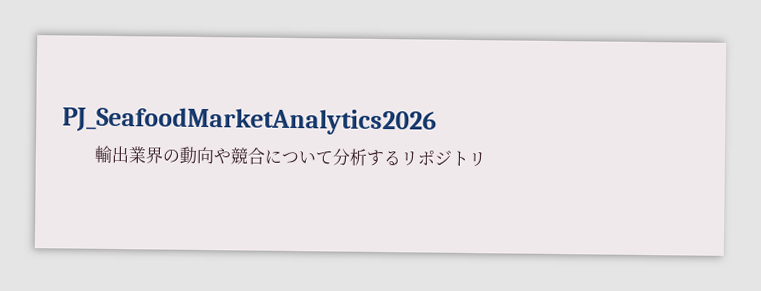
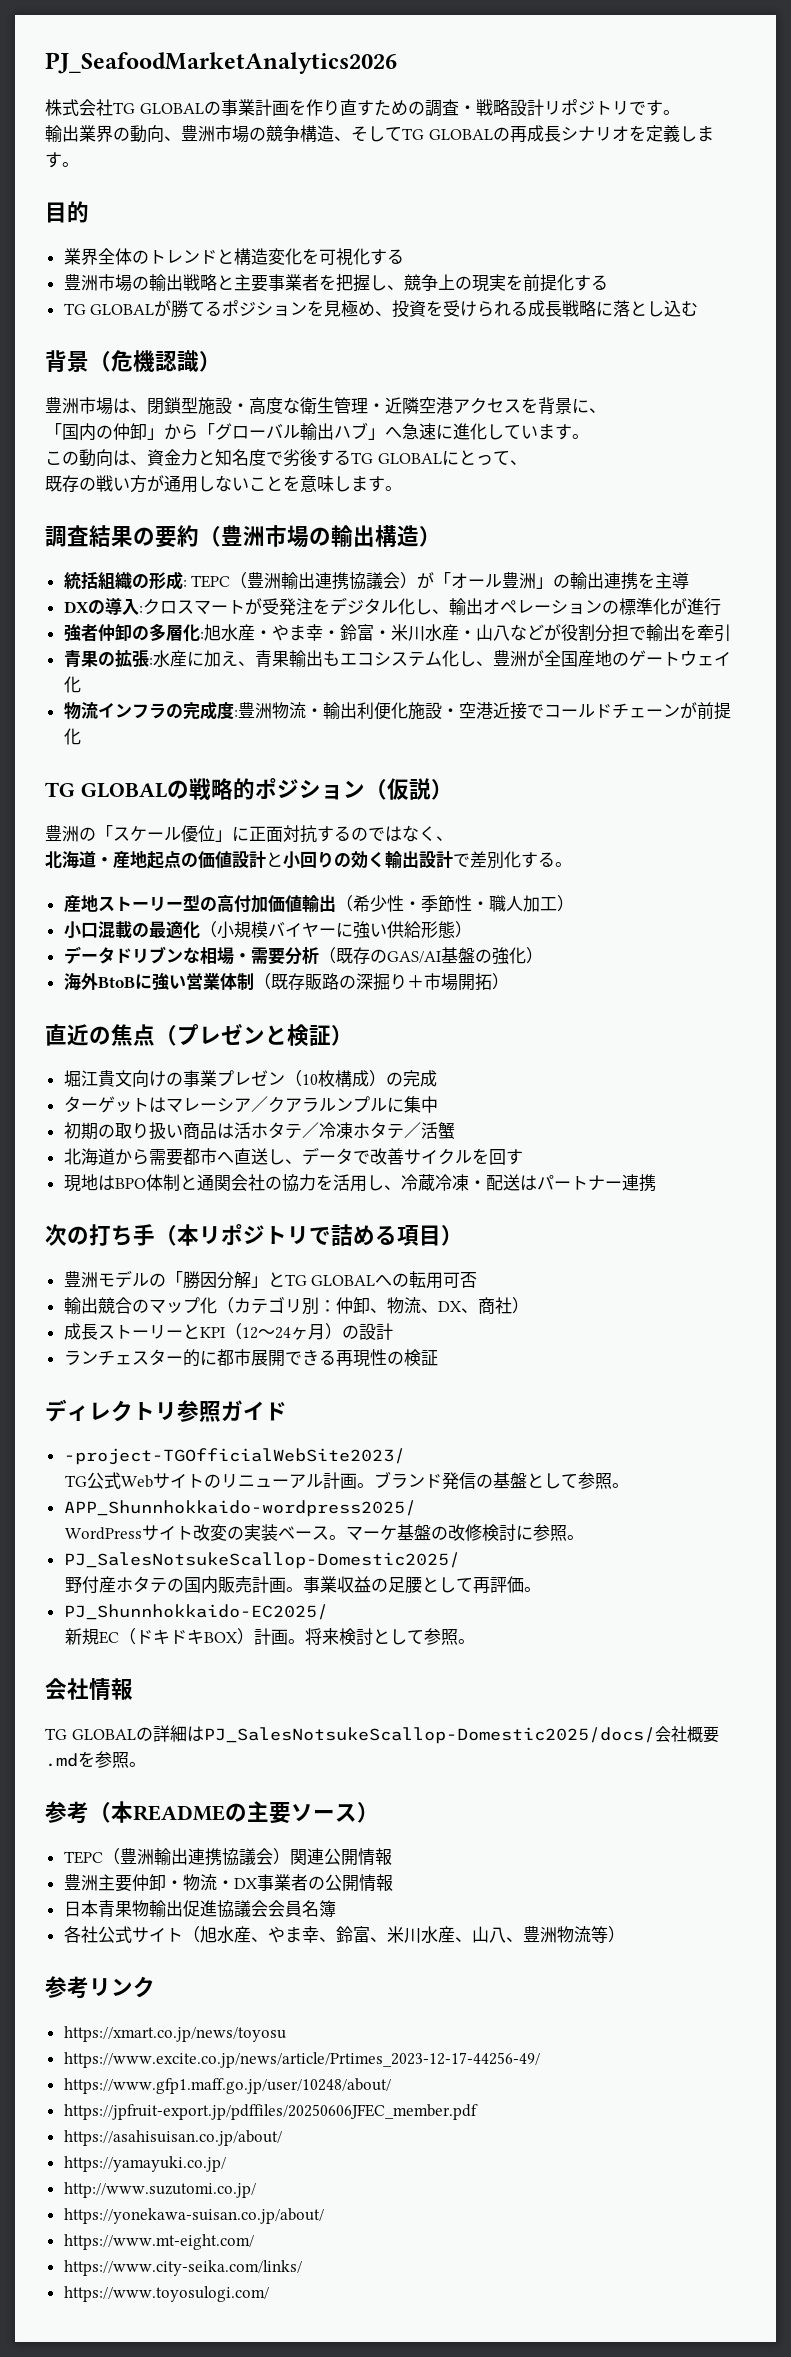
[94,145,487,168] 輸出業界の動向や競合について分析するリポジトリ -> [45,99,680,117] [45,125,714,143] [45,152,79,168] [45,201,89,223] [63,248,404,266] [63,274,608,292] [63,300,699,318] [45,350,221,373] [45,397,606,415] [45,422,589,441] [45,449,527,467] [45,475,402,493] [45,525,441,548] [63,571,690,590] [63,597,721,616] [63,623,731,642] [63,650,731,668] [63,676,81,693] [63,701,731,720] [63,728,81,745] [45,778,453,801] [45,825,453,843] [45,851,572,869] [63,894,574,913] [63,921,472,939] [63,946,543,965] [63,973,509,991] [45,1023,353,1046] [63,1070,437,1087] [63,1096,438,1113] [63,1122,455,1140] [63,1147,523,1166] [63,1174,656,1192] [45,1224,463,1246] [63,1270,478,1289] [63,1296,529,1315] [63,1323,393,1340] [63,1349,438,1367] [45,1399,287,1422] [63,1448,405,1465] [64,1471,629,1490] [63,1500,416,1517] [64,1524,584,1541] [63,1552,460,1569] [64,1576,541,1594] [63,1604,328,1620] [64,1628,475,1645] [45,1678,133,1701] [45,1725,719,1744] [45,1751,146,1768] [45,1801,379,1824] [63,1848,392,1866] [63,1874,393,1892] [63,1900,336,1918] [63,1926,625,1943] [45,1976,155,1999] [63,2026,286,2042] [63,2052,540,2068] [63,2078,391,2094] [63,2104,478,2120] [63,2130,282,2146] [63,2156,226,2172] [63,2182,256,2198] [63,2208,324,2224] [63,2234,254,2250] [63,2260,302,2276] [63,2286,269,2302] 株式会社TG GLOBALの事業計画を作り直すための調査・戦略設計リポジトリです。 // 輸出業界の動向、豊洲市場の競争構造、そしてTG GLOBALの再成長シナリオを定義します。 // 目的 // 業界全体のトレンドと構造変化を可視化する // 豊洲市場の輸出戦略と主要事業者を把握し、競争上の現実を前提化する // TG GLOBALが勝てるポジションを見極め、投資を受けられる成長戦略に落とし込む // 背景（危機認識） // 豊洲市場は、閉鎖型施設・高度な衛生管理・近隣空港アクセスを背景に、 // 「国内の仲卸」から「グローバル輸出ハブ」へ急速に進化しています。 // この動向は、資金力と知名度で劣後するTG GLOBALにとって、 // 既存の戦い方が通用しないことを意味します。 // 調査結果の要約（豊洲市場の輸出構造） // 統括組織の形成: TEPC（豊洲輸出連携協議会）が「オール豊洲」の輸出連携を主導 // DXの導入:クロスマートが受発注をデジタル化し、輸出オペレーションの標準化が進行 // 強者仲卸の多層化:旭水産・やま幸・鈴富・米川水産・山八などが役割分担で輸出を牽引 // 青果の拡張:水産に加え、青果輸出もエコシステム化し、豊洲が全国産地のゲートウェイ化 // 物流インフラの完成度:豊洲物流・輸出利便化施設・空港近接でコールドチェーンが前提化 // TG GLOBALの戦略的ポジション（仮説） // 豊洲の「スケール優位」に正面対抗するのではなく、 // 北海道・産地起点の価値設計と小回りの効く輸出設計で差別化する。 // 産地ストーリー型の高付加価値輸出（希少性・季節性・職人加工） // 小口混載の最適化（小規模バイヤーに強い供給形態） // データドリブンな相場・需要分析（既存のGAS/AI基盤の強化） // 海外BtoBに強い営業体制（既存販路の深掘り＋市場開拓） // 直近の焦点（プレゼンと検証） // 堀江貴文向けの事業プレゼン（10枚構成）の完成 // ターゲットはマレーシア／クアラルンプルに集中 // 初期の取り扱い商品は活ホタテ／冷凍ホタテ／活蟹 // 北海道から需要都市へ直送し、データで改善サイクルを回す // 現地はBPO体制と通関会社の協力を活用し、冷蔵冷凍・配送はパートナー連携 // 次の打ち手（本リポジトリで詰める項目） // 豊洲モデルの「勝因分解」とTG GLOBALへの転用可否 // 輸出競合のマップ化（カテゴリ別：仲卸、物流、DX、商社） // 成長ストーリーとKPI（12〜24ヶ月）の設計 // ランチェスター的に都市展開できる再現性の検証 // ディレクトリ参照ガイド // -project-TGOfficialWebSite2023/ // TG公式Webサイトのリニューアル計画。ブランド発信の基盤として参照。 // APP_Shunnhokkaido-wordpress2025/ // WordPressサイト改変の実装ベース。マーケ基盤の改修検討に参照。 // PJ_SalesNotsukeScallop-Domestic2025/ // 野付産ホタテの国内販売計画。事業収益の足腰として再評価。 // PJ_Shunnhokkaido-EC2025/ // 新規EC（ドキドキBOX）計画。将来検討として参照。 // 会社情報 // TG GLOBALの詳細はPJ_SalesNotsukeScallop-Domestic2025/docs/会社概要.mdを参照。 // 参考（本READMEの主要ソース） // TEPC（豊洲輸出連携協議会）関連公開情報 // 豊洲主要仲卸・物流・DX事業者の公開情報 // 日本青果物輸出促進協議会会員名簿 // 各社公式サイト（旭水産、やま幸、鈴富、米川水産、山八、豊洲物流等） // 参考リンク // https://xmart.co.jp/news/toyosu // https://www.excite.co.jp/news/article/Prtimes_2023-12-17-44256-49/ // https://www.gfp1.maff.go.jp/user/10248/about/ // https://jpfruit-export.jp/pdffiles/20250606JFEC_member.pdf // https://asahisuisan.co.jp/about/ // https://yamayuki.co.jp/ // http://www.suzutomi.co.jp/ // https://yonekawa-suisan.co.jp/about/ // https://www.mt-eight.com/ // https://www.city-seika.com/links/ // https://www.toyosulogi.com/

